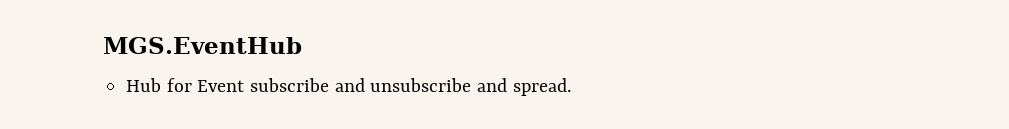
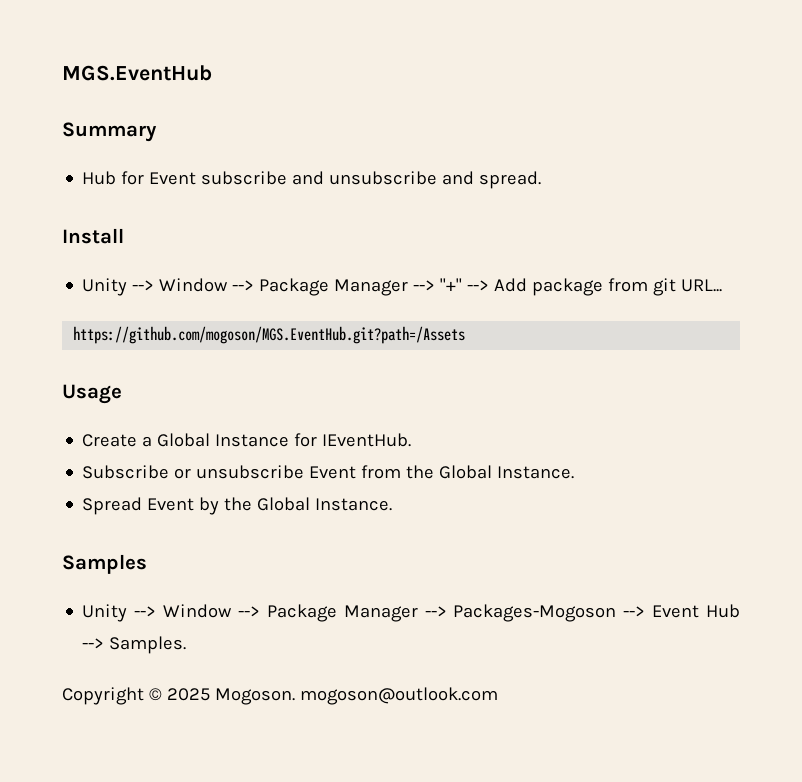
(302, 45) none -> [62,122,157,142] // Summary
(571, 87) none -> [62,228,124,244] [82,278,723,296] [73,326,466,344] [62,384,122,404] [82,433,412,447] [82,465,575,479] [82,497,393,515] [62,554,147,574] [82,604,740,622] [82,636,187,654] [62,687,498,705] // Install // Unity --> Window --> Package Manager --> "+" --> Add package from git URL... // https://github.com/mogoson/MGS.EventHub.git?path=/Assets // Usage // Create a Global Instance for IEventHub. // Subscribe or unsubscribe Event from the Global Instance. // Spread Event by the Global Instance. // Samples // Unity --> Window --> Package Manager --> Packages-Mogoson --> Event Hub --> Samples. // Copyright © 2025 Mogoson. mogoson@outlook.com

